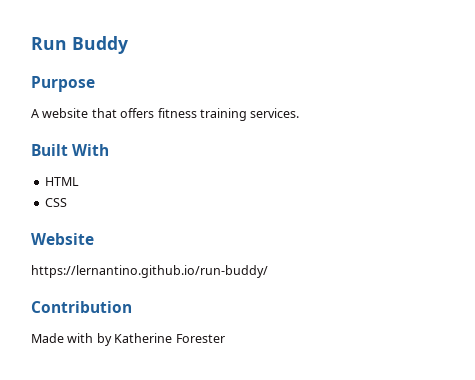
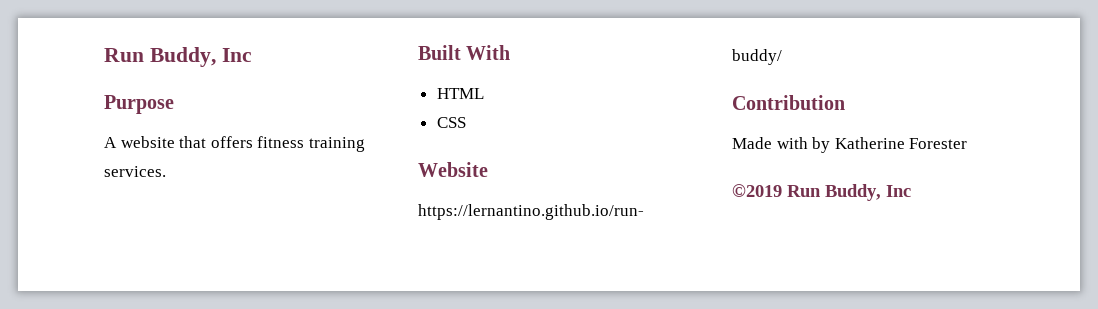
[31,36,128,54] Run Buddy -> [104,47,252,67] Run Buddy, Inc
(225, 338) none -> [732,184,911,201] // ©2019 Run Buddy, Inc

